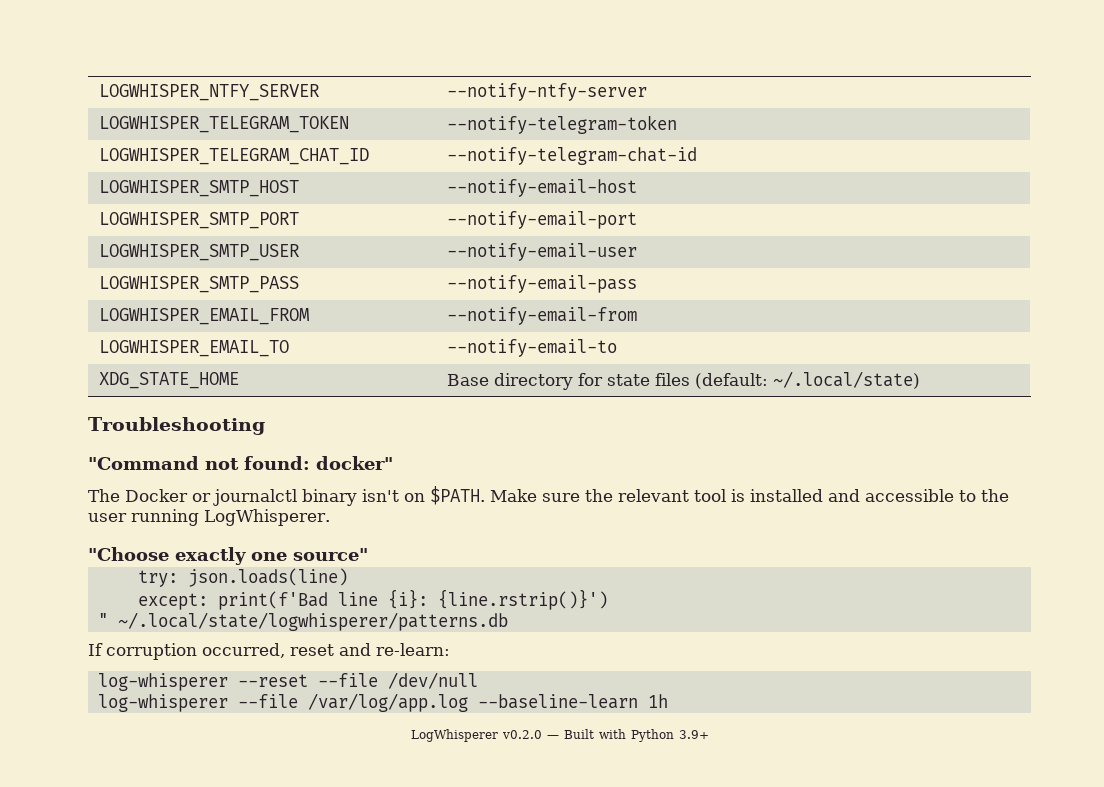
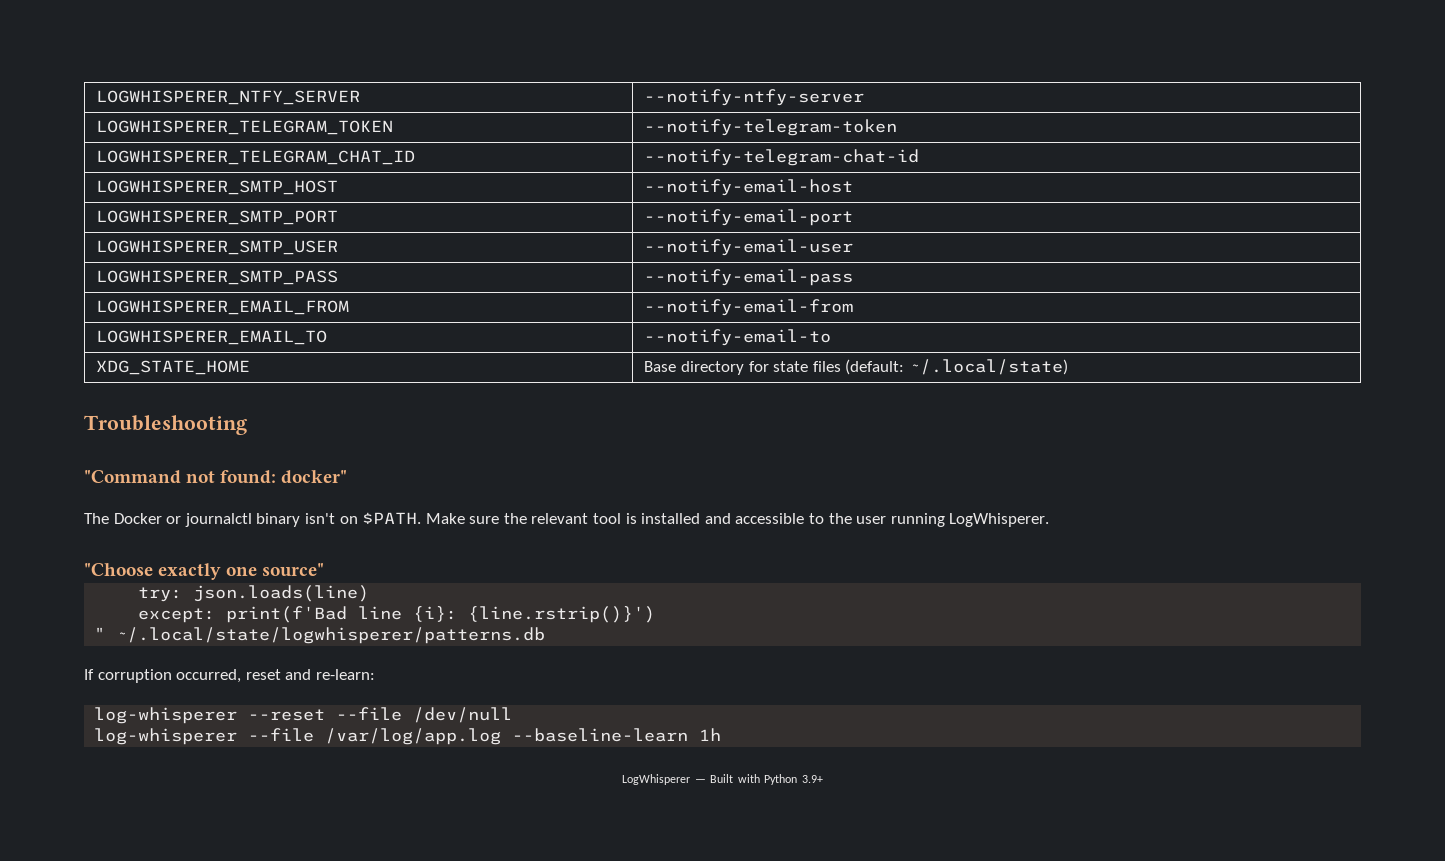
[99,84,320,101] LOGWHISPER_NTFY_SERVER -> [96,90,361,105] LOGWHISPERER_NTFY_SERVER
[99,116,350,133] LOGWHISPER_TELEGRAM_TOKEN -> [96,120,394,135] LOGWHISPERER_TELEGRAM_TOKEN
[99,148,370,165] LOGWHISPER_TELEGRAM_CHAT_ID -> [96,150,416,165] LOGWHISPERER_TELEGRAM_CHAT_ID
[99,180,300,197] LOGWHISPER_SMTP_HOST -> [96,180,339,195] LOGWHISPERER_SMTP_HOST
[99,212,300,229] LOGWHISPER_SMTP_PORT -> [96,210,339,225] LOGWHISPERER_SMTP_PORT
[99,244,300,261] LOGWHISPER_SMTP_USER -> [96,240,339,255] LOGWHISPERER_SMTP_USER
[99,276,300,293] LOGWHISPER_SMTP_PASS -> [96,270,339,285] LOGWHISPERER_SMTP_PASS
[99,308,310,325] LOGWHISPER_EMAIL_FROM -> [96,300,350,315] LOGWHISPERER_EMAIL_FROM
[99,340,290,357] LOGWHISPER_EMAIL_TO -> [96,330,328,345] LOGWHISPERER_EMAIL_TO
[501,730,542,739] v0.2.0 -> (691, 779) none

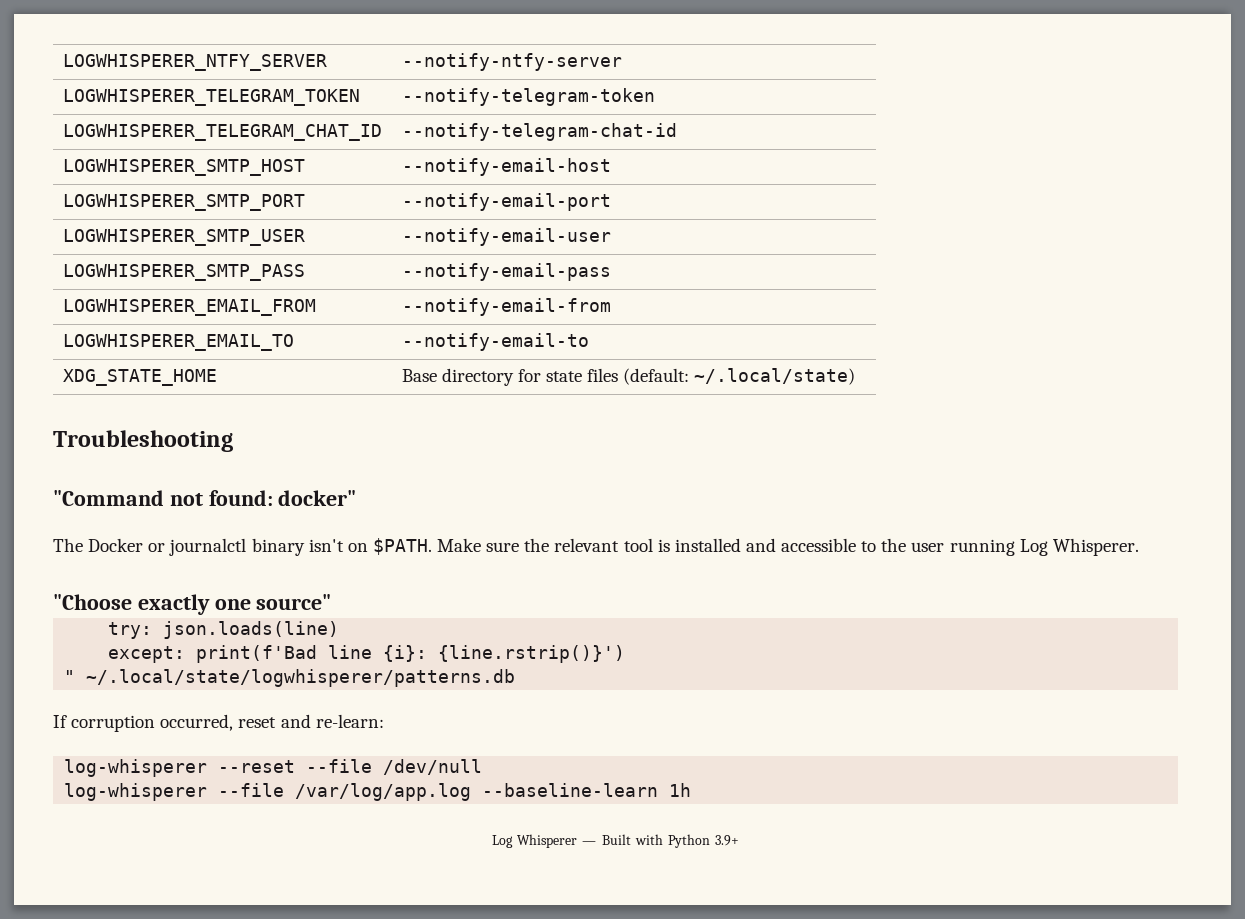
[949,513,1050,527] LogWhisperer. -> [1019,538,1139,556] Log Whisperer.
[622,774,691,785] LogWhisperer -> [492,834,578,848] Log Whisperer

